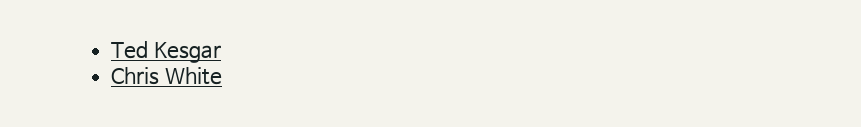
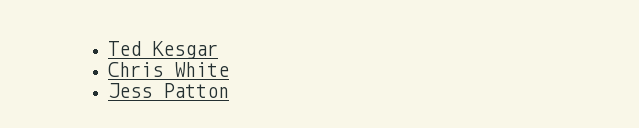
(222, 76) none -> [108,83,230,98] // Jess Patton

